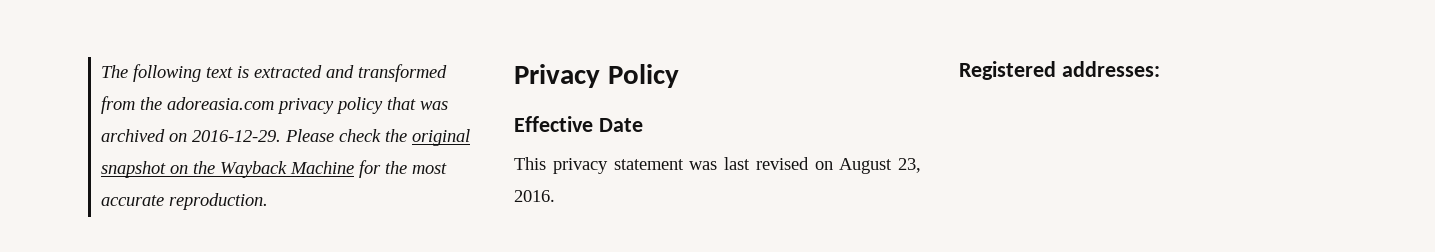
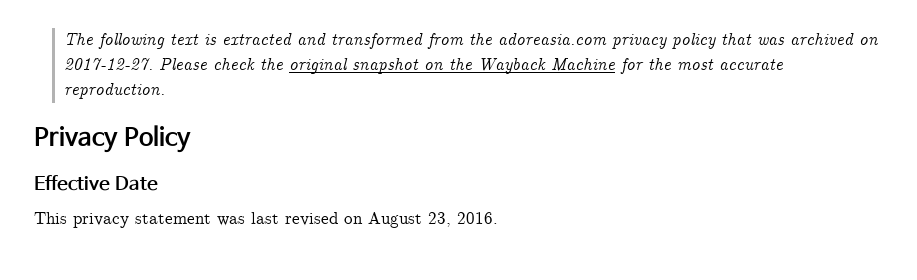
[191,130,281,142] 2016-12-29. -> [63,58,153,70] 2017-12-27.
[959,61,1160,80] // Registered addresses: -> (498, 218) none

